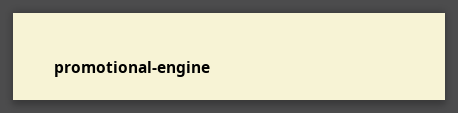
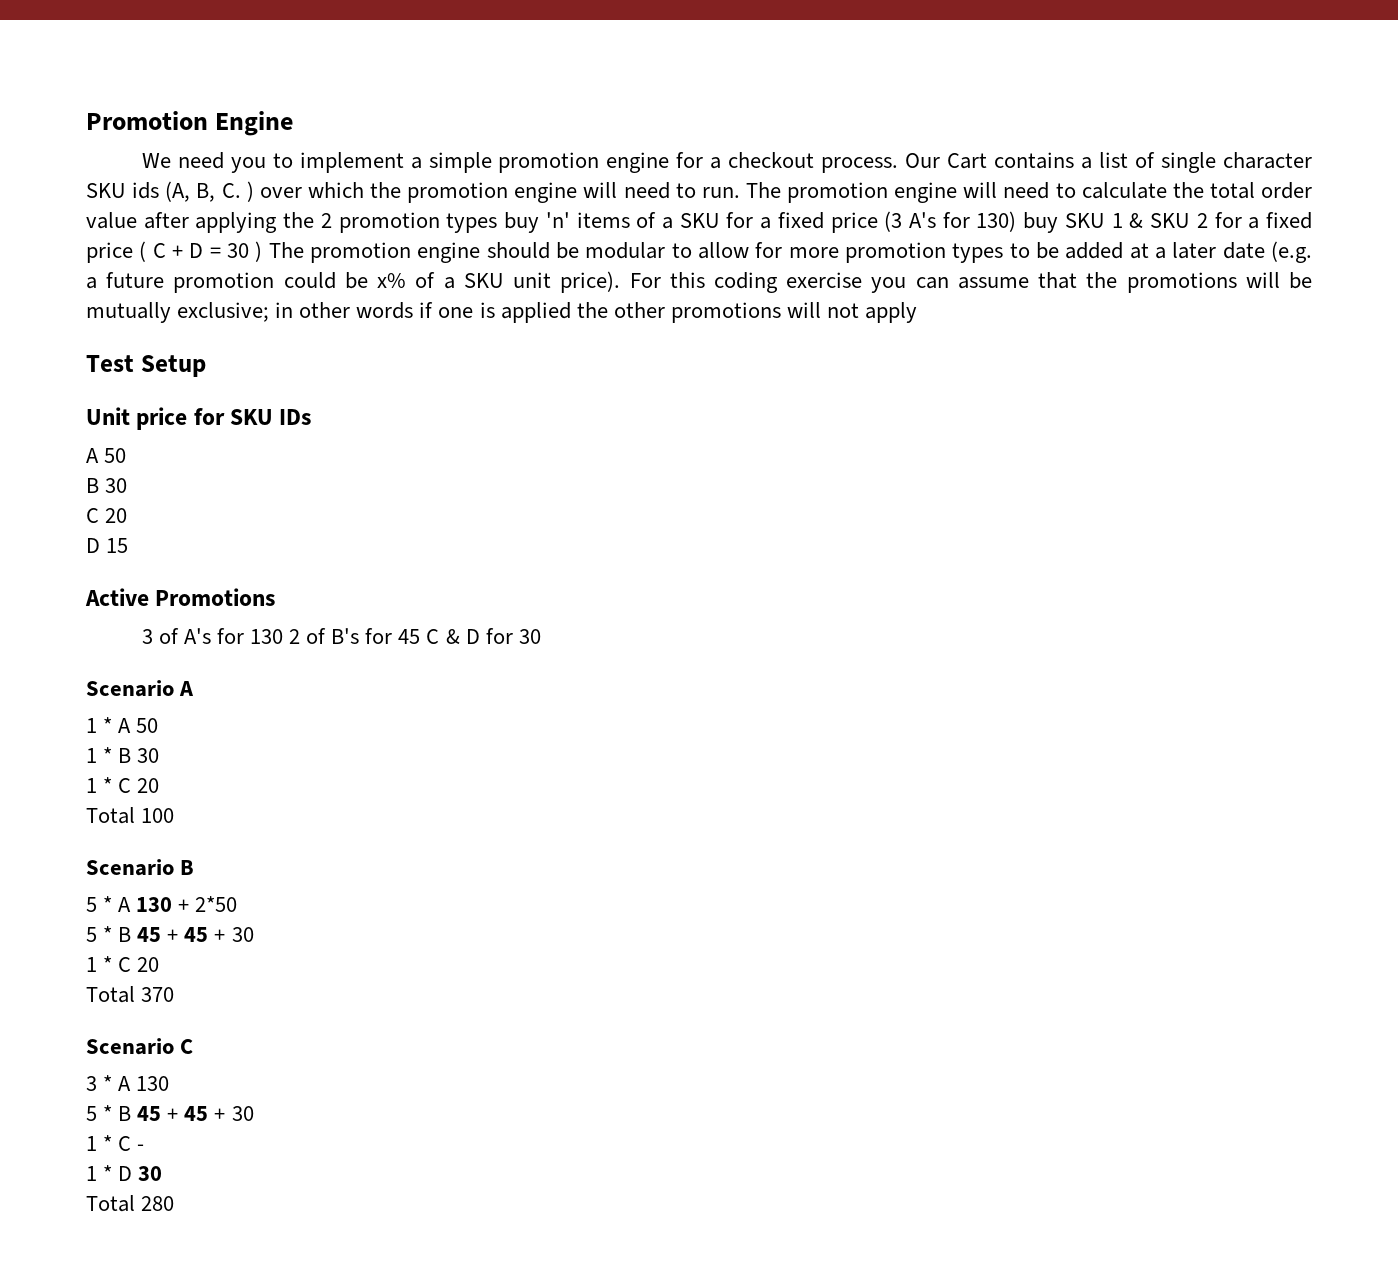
[54,61,210,77] promotional-engine -> [86,111,294,136] [141,152,1312,173] [86,181,1312,203] [86,211,1313,233] [86,241,1312,263] [86,271,1313,293] [86,302,918,323] [86,355,206,377] [86,407,312,430] [86,448,127,463] [86,478,128,493] [86,508,128,523] [86,538,129,553] [85,588,276,606] [141,628,541,644] [86,680,195,697] [86,717,159,733] [86,747,160,763] [86,777,160,793] [86,807,175,824] [86,859,195,876] [86,896,238,912] [86,926,254,942] [86,956,160,972] [86,986,175,1003] [86,1038,194,1055] [86,1075,170,1091] [86,1105,254,1121] [86,1135,145,1151] [86,1165,163,1181] [86,1195,175,1212] Promotion Engine // We need you to implement a simple promotion engine for a checkout process. Our Cart contains a list of single character SKU ids (A, B, C. ) over which the promotion engine will need to run. The promotion engine will need to calculate the total order value after applying the 2 promotion types buy 'n' items of a SKU for a fixed price (3 A's for 130) buy SKU 1 & SKU 2 for a fixed price ( C + D = 30 ) The promotion engine should be modular to allow for more promotion types to be added at a later date (e.g. a future promotion could be x% of a SKU unit price). For this coding exercise you can assume that the promotions will be mutually exclusive; in other words if one is applied the other promotions will not apply // Test Setup // Unit price for SKU IDs // A 50 // B 30 // C 20 // D 15 // Active Promotions // 3 of A's for 130 2 of B's for 45 C & D for 30 // Scenario A // 1 * A 50 // 1 * B 30 // 1 * C 20 // Total 100 // Scenario B // 5 * A 130 + 2*50 // 5 * B 45 + 45 + 30 // 1 * C 20 // Total 370 // Scenario C // 3 * A 130 // 5 * B 45 + 45 + 30 // 1 * C - // 1 * D 30 // Total 280

